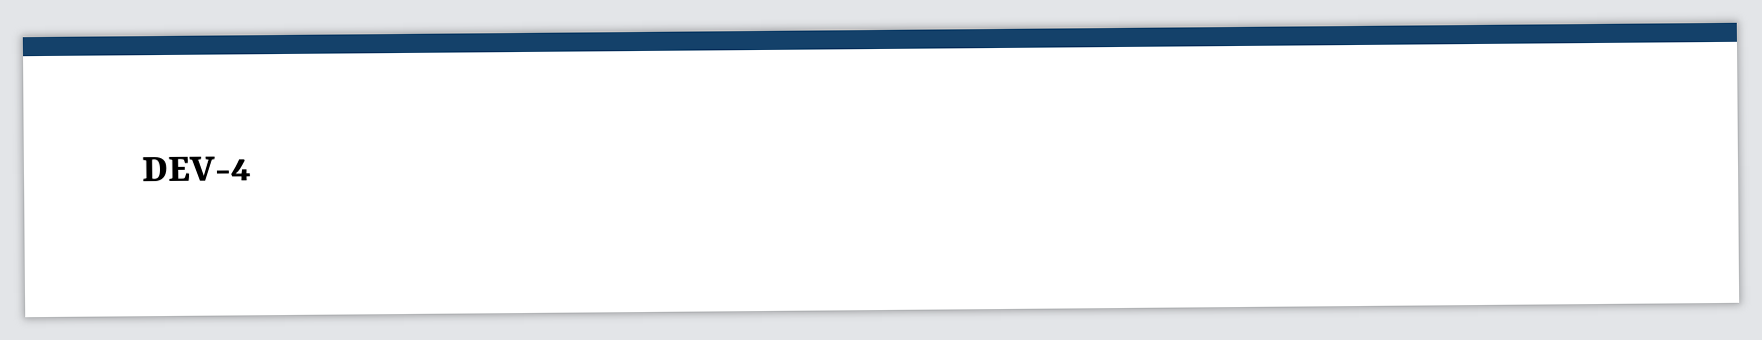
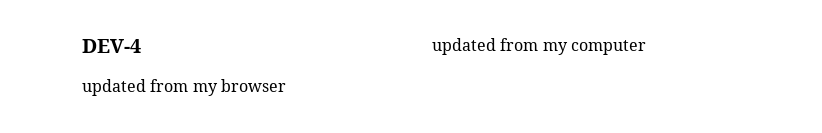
(251, 169) none -> [82,79,286,96] [432,38,646,55] // updated from my browser // updated from my computer

